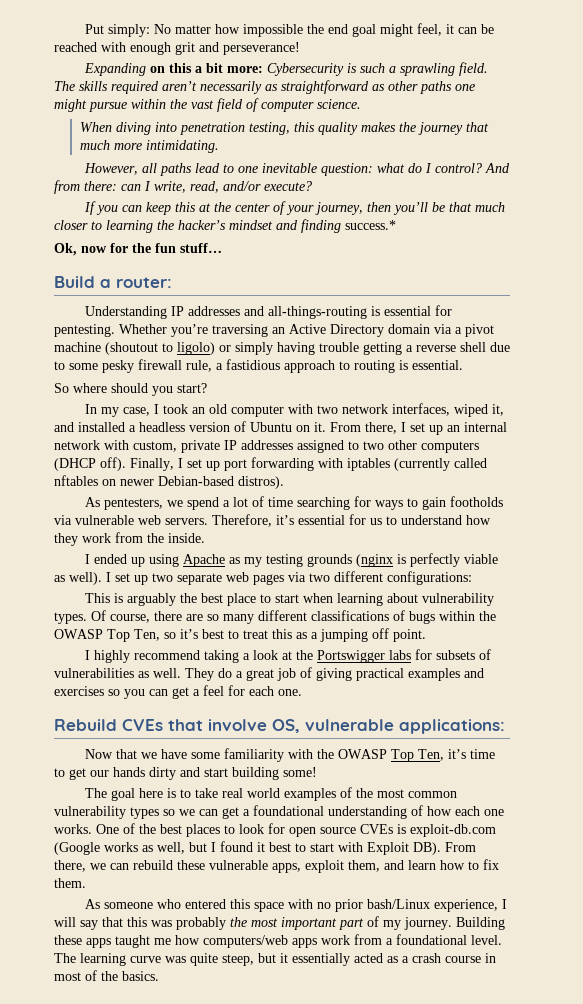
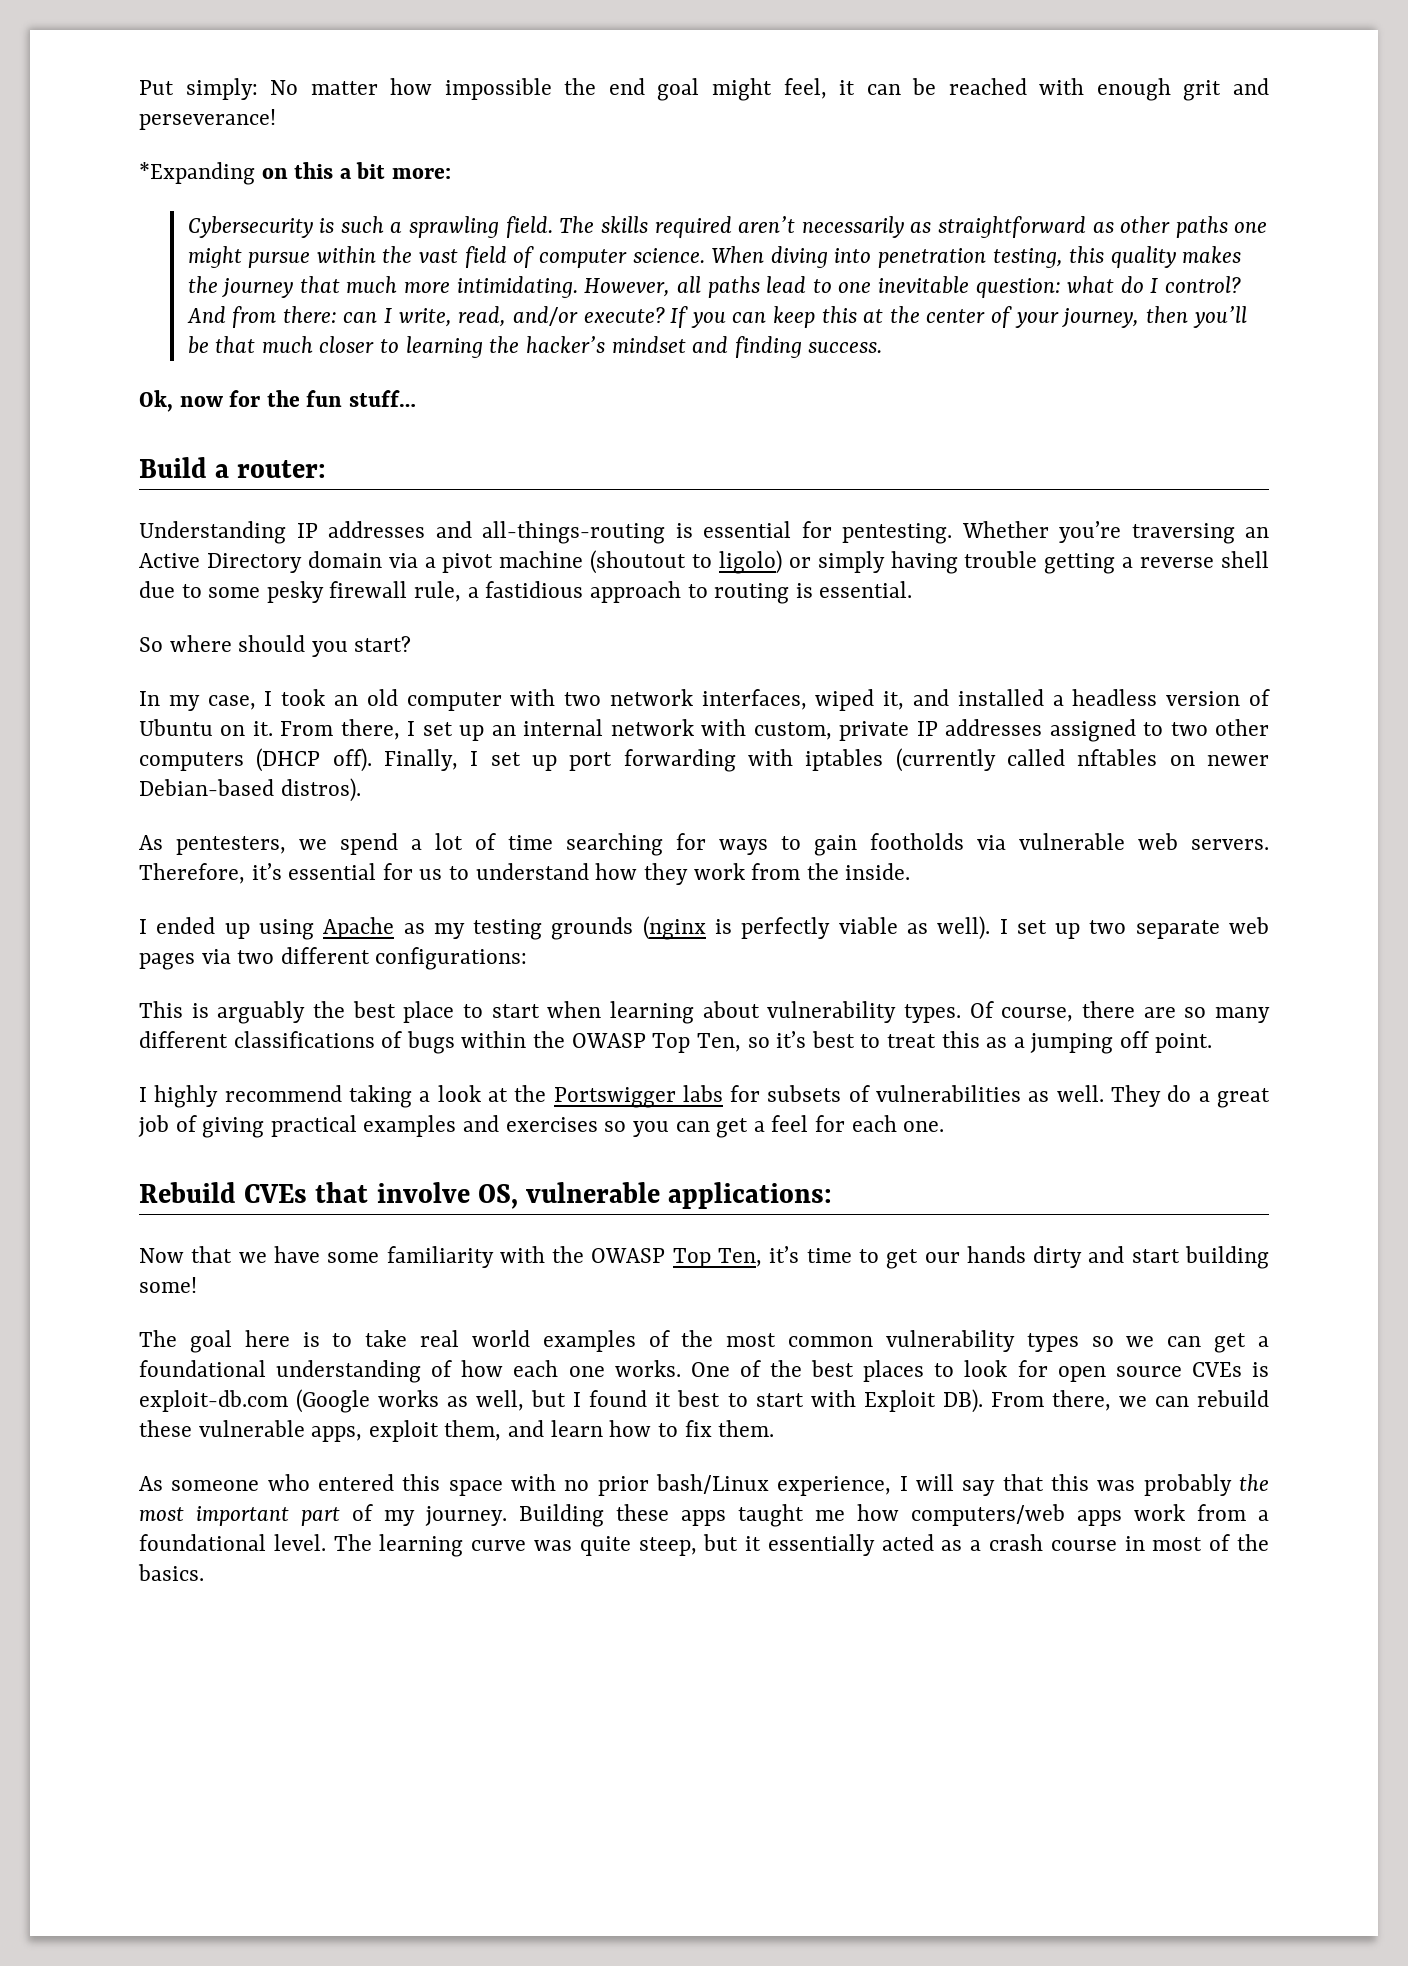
[84,63,147,76] Expanding -> [139,162,255,185] *Expanding
(264, 69) none -> (452, 173) //
(361, 104) // -> (705, 255) none
(219, 146) // -> (578, 287) none
(312, 186) // -> (665, 315) none
[345,220,396,230] success.* -> [808,342,883,353] success.

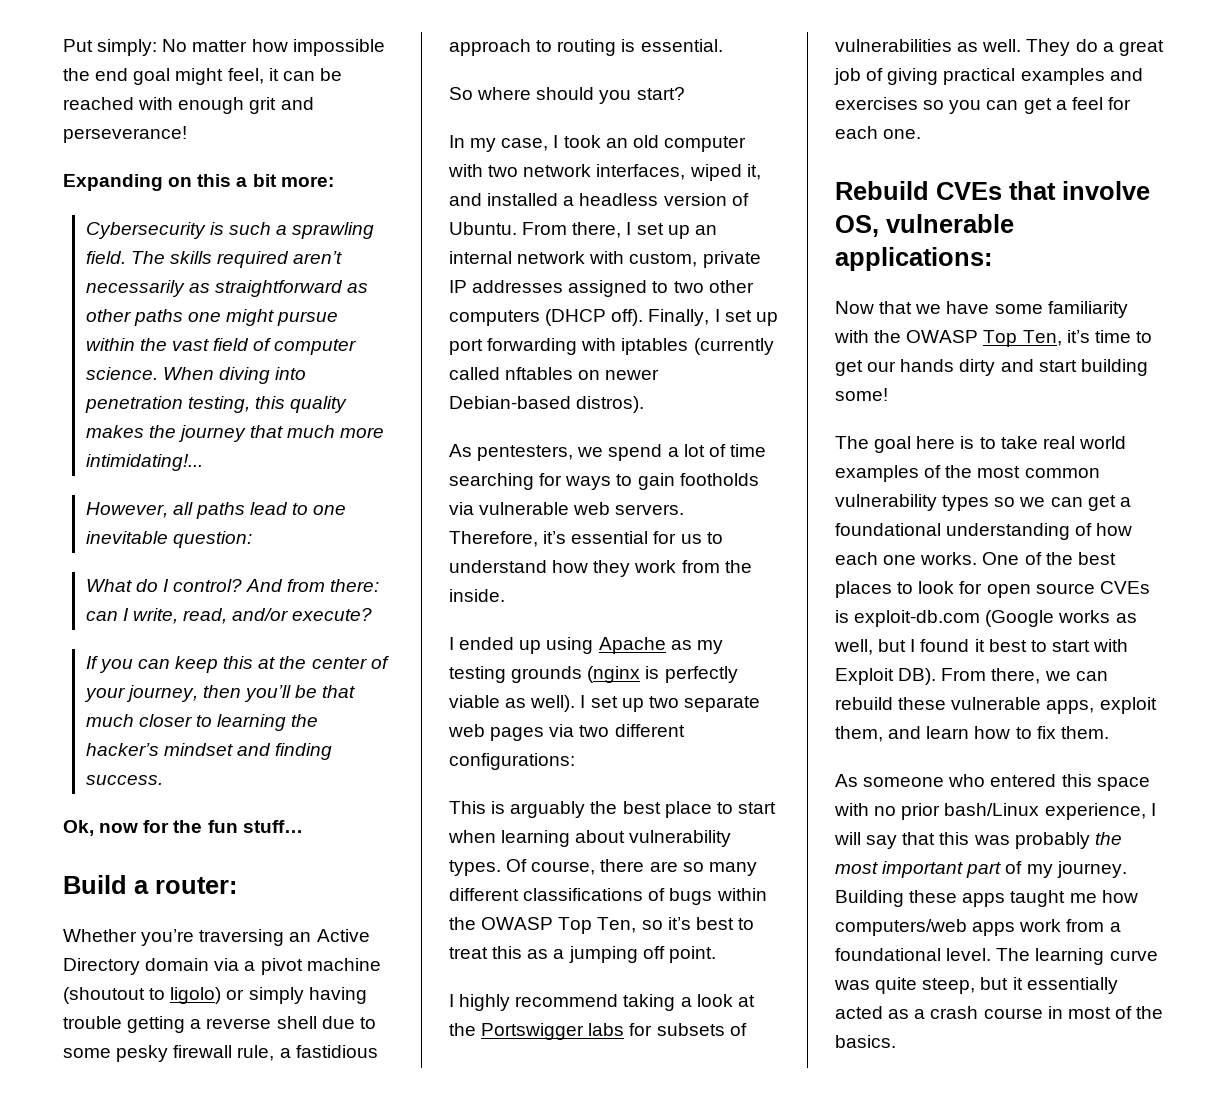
[139,162,255,185] *Expanding -> [63,174,163,191] Expanding
[456,276,578,298] intimidating. -> [85,454,203,471] intimidating!... //
[1067,276,1115,293] what -> [85,579,132,592] // What
(665, 315) none -> (373, 614) //
[139,521,952,544] Understanding IP addresses and all-things-routing is essential for pentesting. -> (237, 885) none
[139,719,273,736] Ubuntu on it. -> [449,222,517,235] Ubuntu.

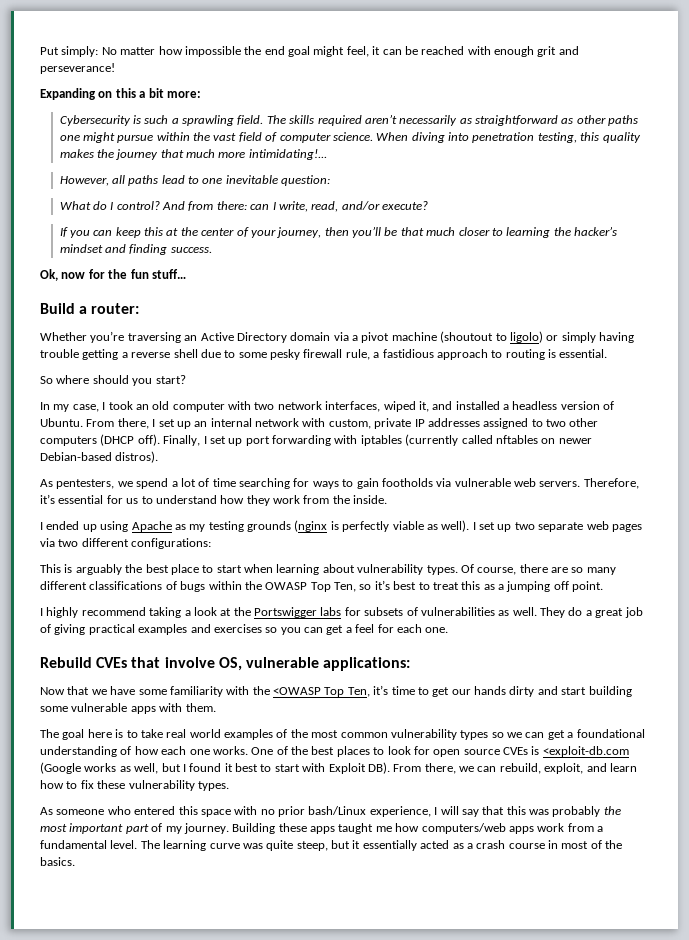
[906,330,979,343] OWASP -> [273,687,321,695] <OWASP
[835,388,888,401] some! -> [40,703,216,714] some vulnerable apps with them.
[854,610,981,627] exploit-db.com -> [542,746,629,757] <exploit-db.com
[835,697,1157,714] [835,726,883,742] rebuild these vulnerable apps, exploit them, -> [499,763,584,774] rebuild, exploit,
[1060,726,1109,739] them. -> [97,780,229,791] these vulnerability types.
[835,948,941,961] foundational -> [40,840,107,849] fundamental

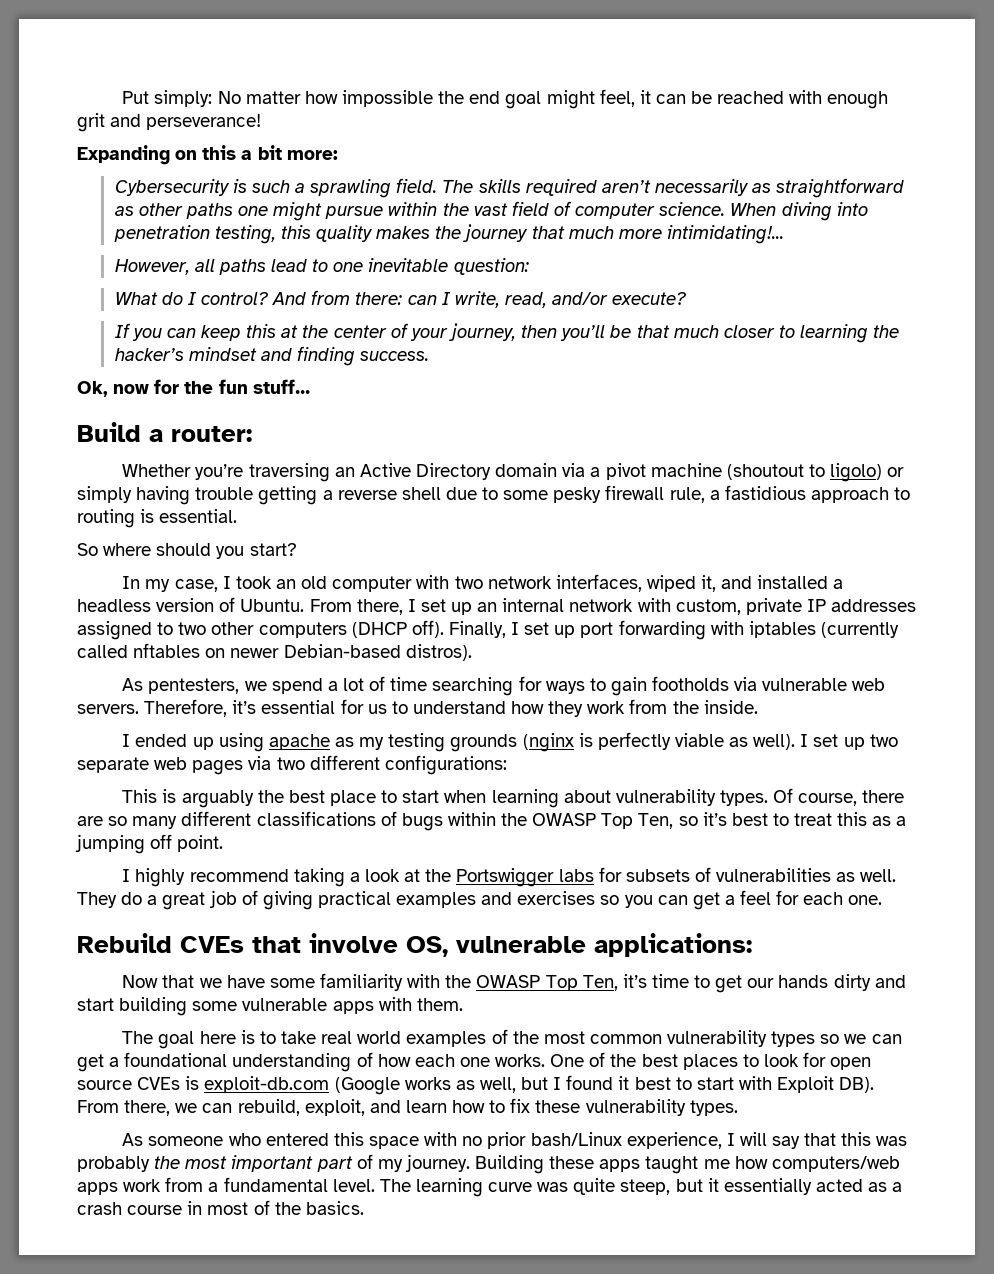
[131,521,172,532] Apache -> [268,734,330,750] apache
[273,687,321,695] <OWASP -> [476,975,541,988] OWASP
[542,746,629,757] <exploit-db.com -> [204,1076,330,1093] exploit-db.com

